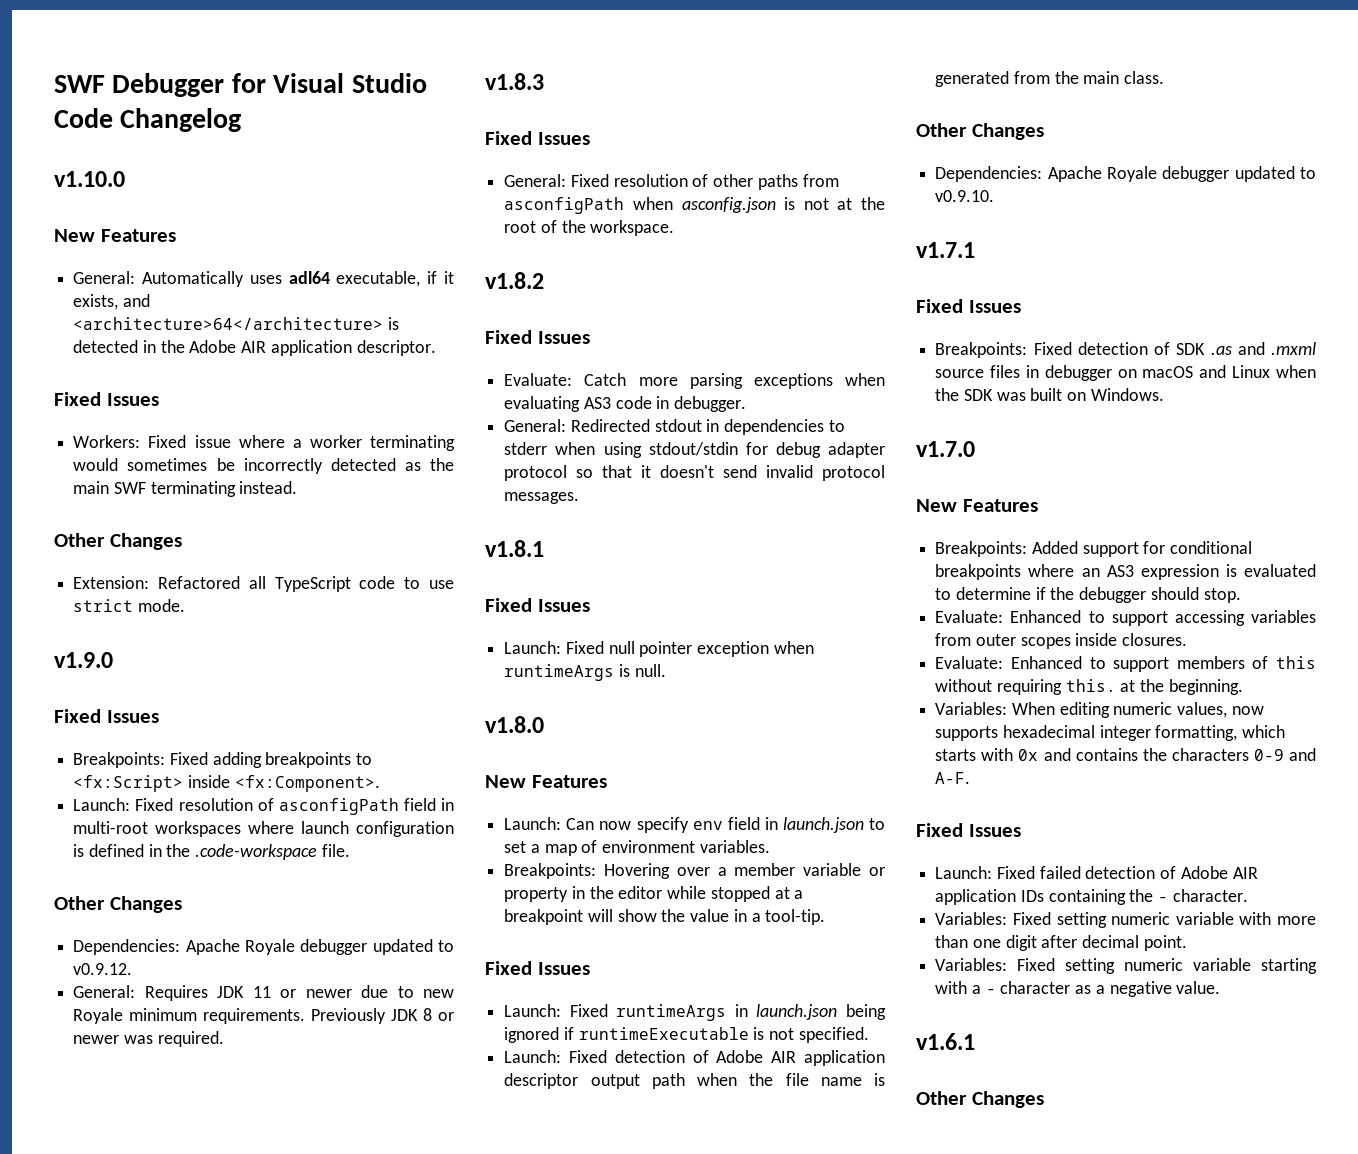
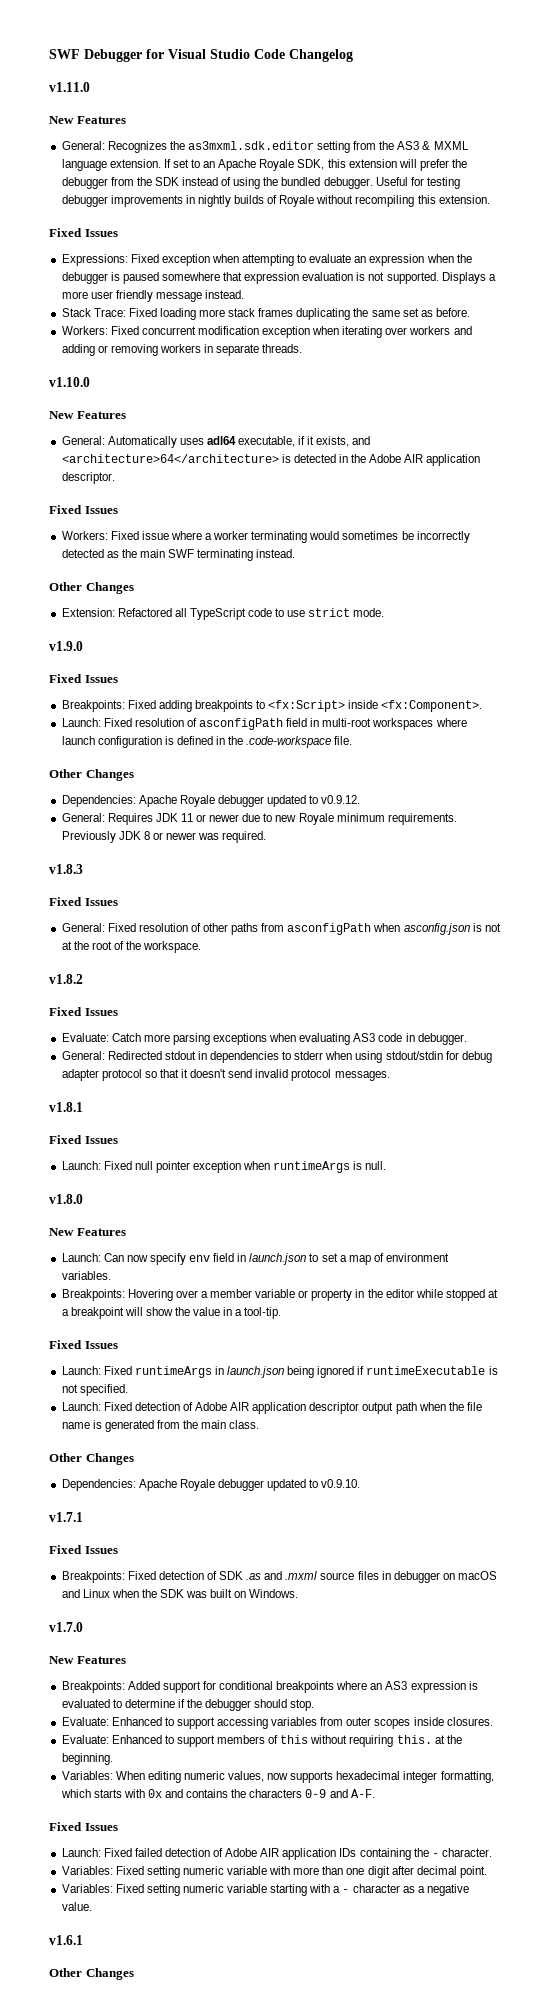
(242, 120) none -> [49,82,90,92] [49,116,126,124] [61,141,469,153] [61,159,468,171] [61,177,460,189] [61,195,490,207] [49,228,118,237] [61,254,472,266] [61,272,496,284] [61,290,245,302] [61,308,470,320] [61,326,472,338] [61,344,303,356] // v1.11.0 // New Features // General: Recognizes the as3mxml.sdk.editor setting from the AS3 & MXML language extension. If set to an Apache Royale SDK, this extension will prefer the debugger from the SDK instead of using the bundled debugger. Useful for testing debugger improvements in nightly builds of Royale without recompiling this extension. // Fixed Issues // Expressions: Fixed exception when attempting to evaluate an expression when the debugger is paused somewhere that expression evaluation is not supported. Displays a more user friendly message instead. // Stack Trace: Fixed loading more stack frames duplicating the same set as before. // Workers: Fixed concurrent modification exception when iterating over workers and adding or removing workers in separate threads.

